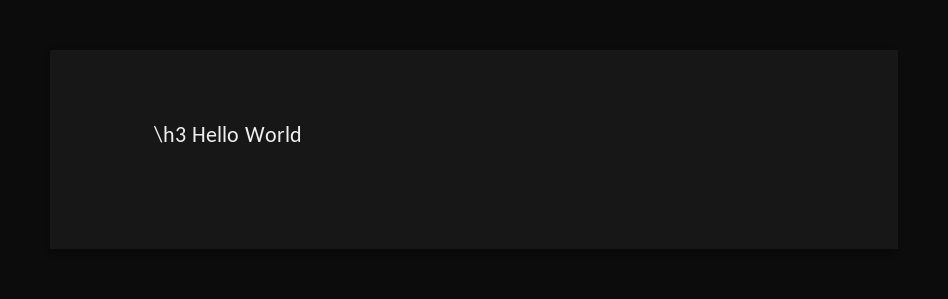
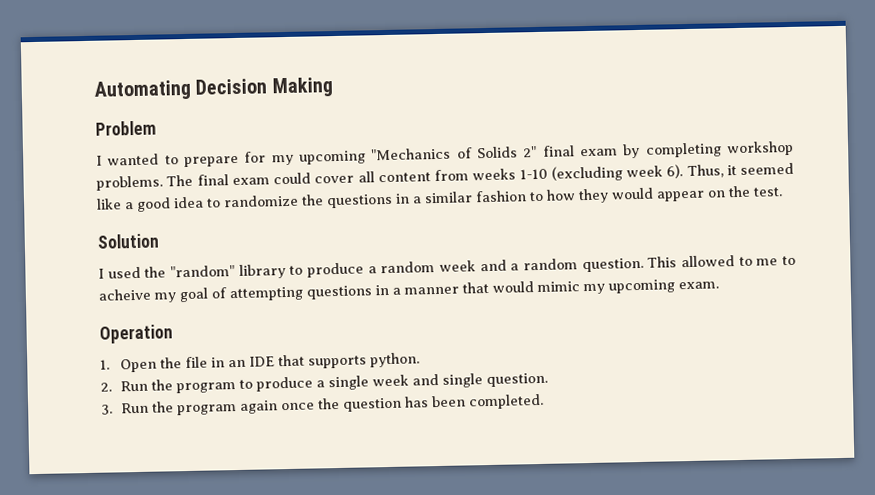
[153,126,302,143] \h3 Hello World -> [94,77,333,101] [95,120,156,136] [96,140,794,168] [96,162,794,191] [96,185,783,212] [97,233,159,249] [98,255,796,279] [98,279,719,303] [99,324,173,344] [100,352,421,373] [100,372,549,394] [101,393,545,416] Automating Decision Making // Problem // I wanted to prepare for my upcoming "Mechanics of Solids 2" final exam by completing workshop problems. The final exam could cover all content from weeks 1-10 (excluding week 6). Thus, it seemed like a good idea to randomize the questions in a similar fashion to how they would appear on the test. // Solution // I used the "random" library to produce a random week and a random question. This allowed to me to acheive my goal of attempting questions in a manner that would mimic my upcoming exam. // Operation // 1. Open the file in an IDE that supports python. // 2. Run the program to produce a single week and single question. // 3. Run the program again once the question has been completed.

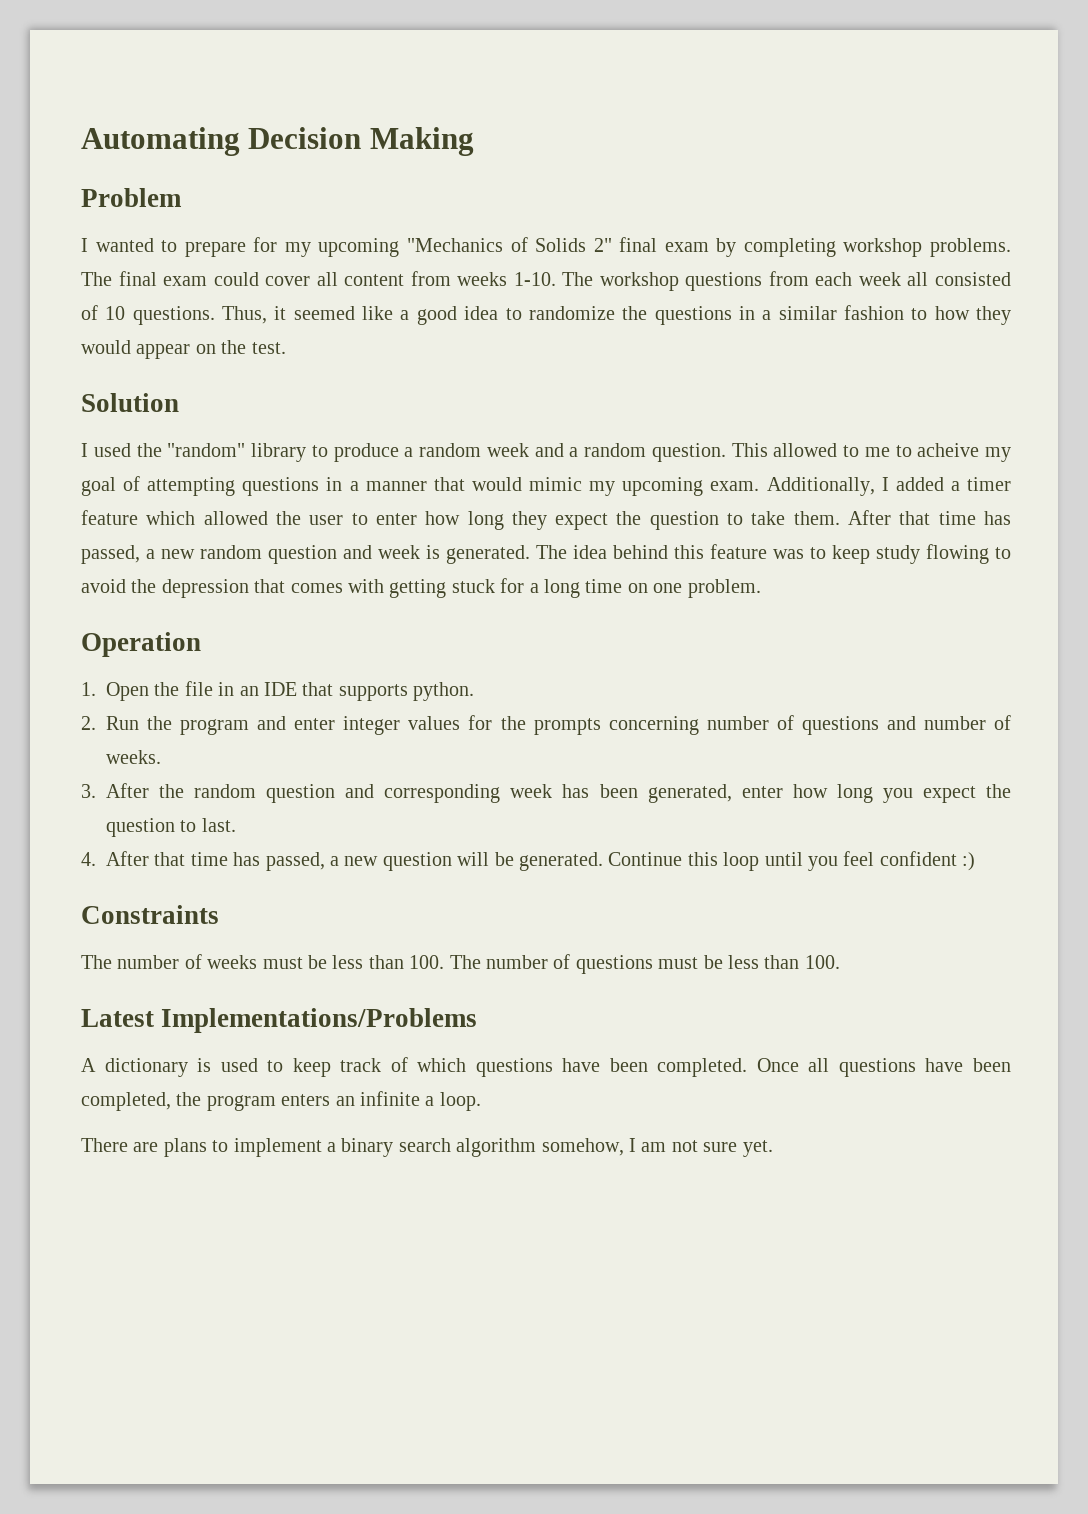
[519,164,684,182] 1-10 (excluding week 6). -> [513,271,1011,291] [81,305,215,325] 1-10. The workshop questions from each week all consisted of 10 questions.
(719, 285) none -> [766,477,1012,496] [81,510,1011,530] [81,544,1011,564] [81,578,761,598] Additionally, I added a timer feature which allowed the user to enter how long they expect the question to take them. After that time has passed, a new random question and week is generated. The idea behind this feature was to keep study flowing to avoid the depression that comes with getting stuck for a long time on one problem.
[239,372,549,392] [101,393,545,416] to produce a single week and single question. // 3. Run the program again once the question has been completed. -> [257,715,1011,735] [106,750,161,764] [81,783,1012,803] [106,818,236,837] [81,851,976,871] [81,905,219,924] [81,954,840,974] [81,1008,478,1033] [81,1057,1011,1077] [81,1091,481,1111] [81,1138,773,1157] and enter integer values for the prompts concerning number of questions and number of weeks. // 3. After the random question and corresponding week has been generated, enter how long you expect the question to last. // 4. After that time has passed, a new question will be generated. Continue this loop until you feel confident :) // Constraints // The number of weeks must be less than 100. The number of questions must be less than 100. // Latest Implementations/Problems // A dictionary is used to keep track of which questions have been completed. Once all questions have been completed, the program enters an infinite a loop. // There are plans to implement a binary search algorithm somehow, I am not sure yet.

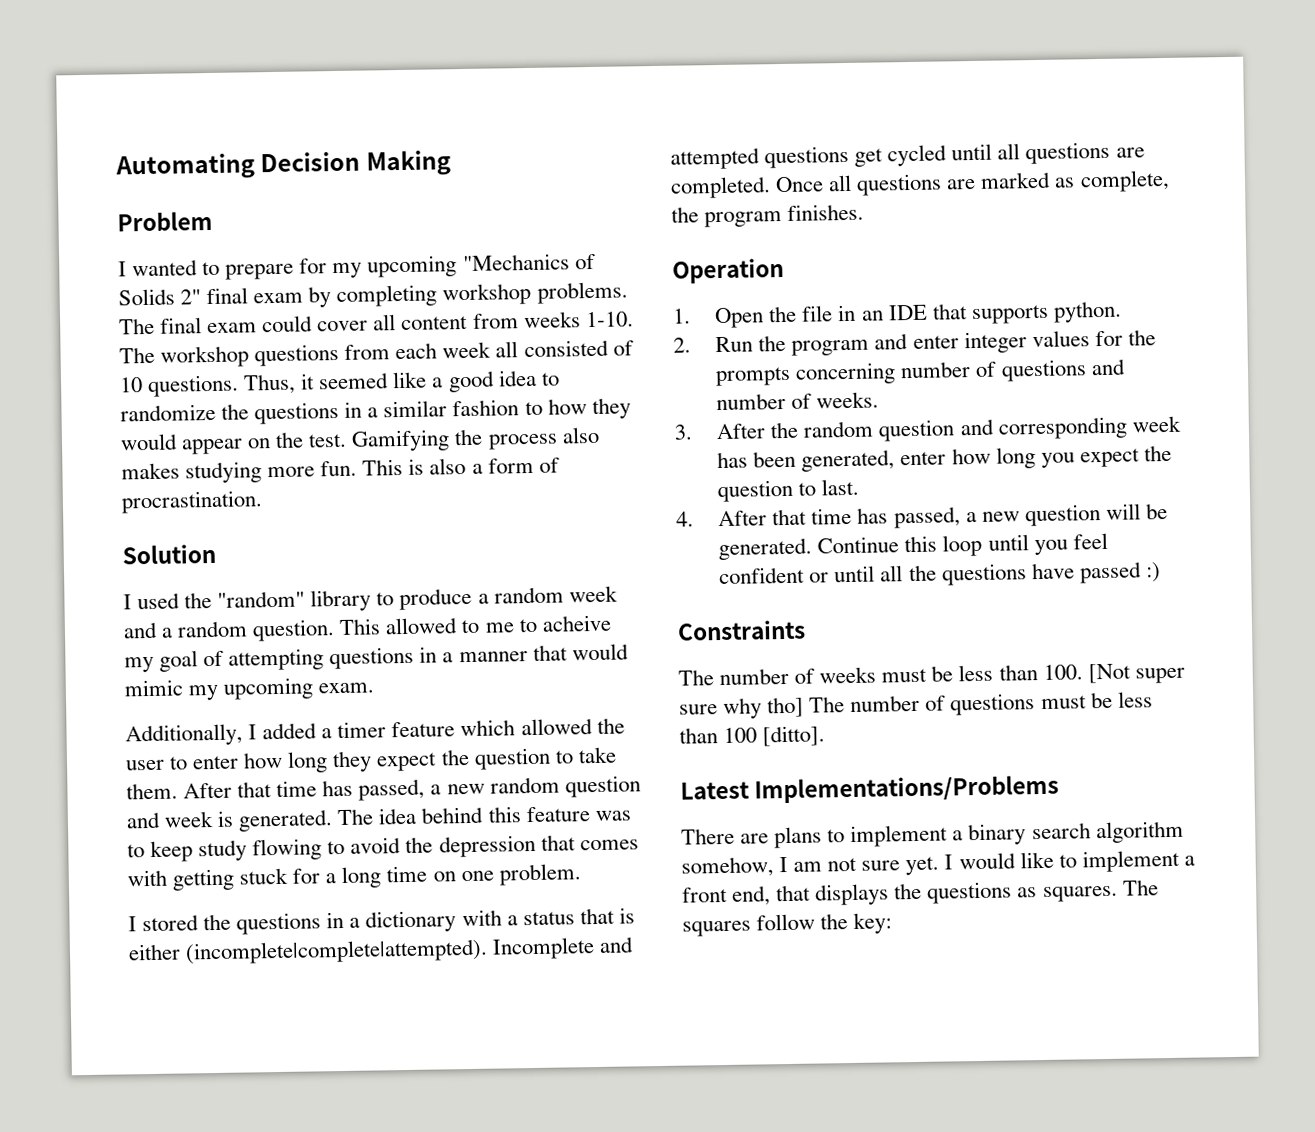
(286, 348) none -> [351,426,600,452] [121,457,560,484] [121,490,263,514] Gamifying the process also makes studying more fun. This is also a form of procrastination.
(760, 486) none -> (375, 688) //
(761, 588) none -> [128,907,635,935] [128,936,635,965] [670,141,1145,170] [670,169,1170,199] [671,203,865,228] // I stored the questions in a dictionary with a status that is either (incomplete|complete|attempted). Incomplete and attempted questions get cycled until all questions are completed. Once all questions are marked as complete, the program finishes.
(957, 858) none -> [809,561,1142,586] or until all the questions have passed
(445, 962) none -> [1087,663,1185,684] [679,696,805,719] [Not super sure why tho]
[804,955,840,969] 100. -> [723,725,826,747] 100 [ditto].
[81,1057,1011,1077] [81,1091,481,1111] // A dictionary is used to keep track of which questions have been completed. Once all questions have been completed, the program enters an infinite a loop. -> (1060, 789) none
(773, 1148) none -> [944,849,1195,873] [682,879,1159,906] [682,912,893,937] I would like to implement a front end, that displays the questions as squares. The squares follow the key:

